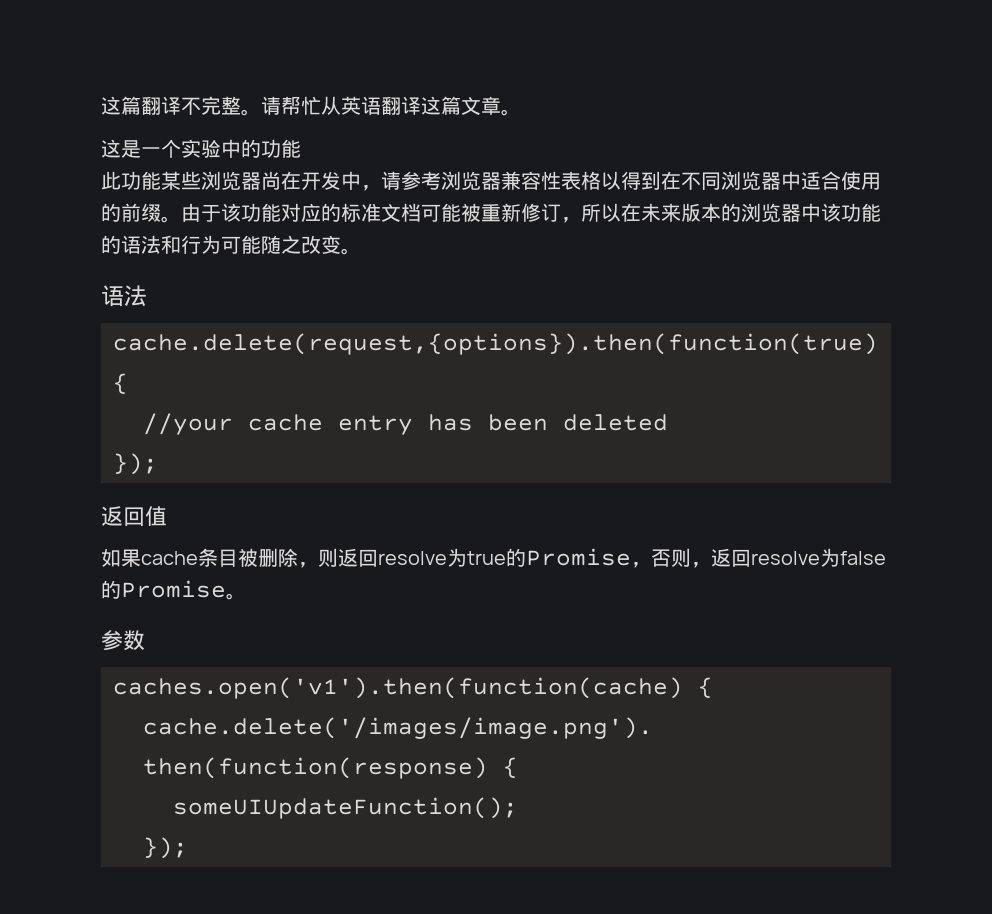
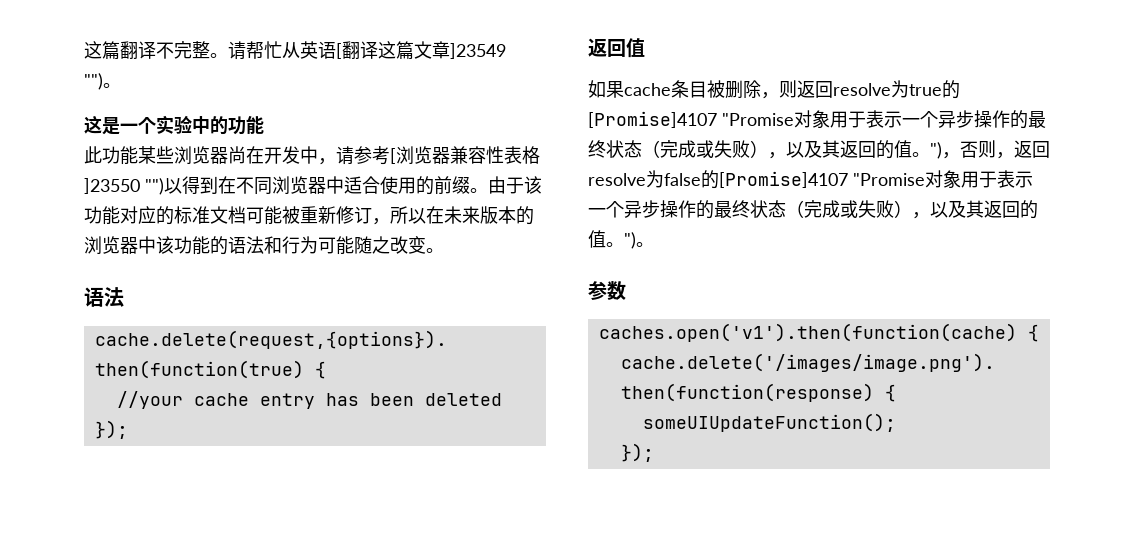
(381, 105) none -> [336,43,342,59] [
(501, 105) none -> [450,43,506,59] [84,73,103,90] ]23549 "")
(441, 180) none -> [390,148,396,164] [
(601, 180) none -> [84,178,164,195] ]23550 "")
[526,548,631,566] Promise -> [588,110,1046,129] [588,140,942,159] [Promise]4107 "Promise对象用于表示一个异步操作的最终状态（完成或失败），以及其返回的值。")
[121,580,226,598] Promise -> [719,170,1033,188] [588,200,1038,219] [588,230,636,249] [Promise]4107 "Promise对象用于表示一个异步操作的最终状态（完成或失败），以及其返回的值。")

